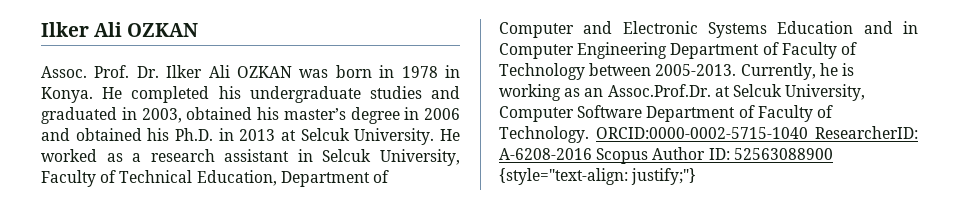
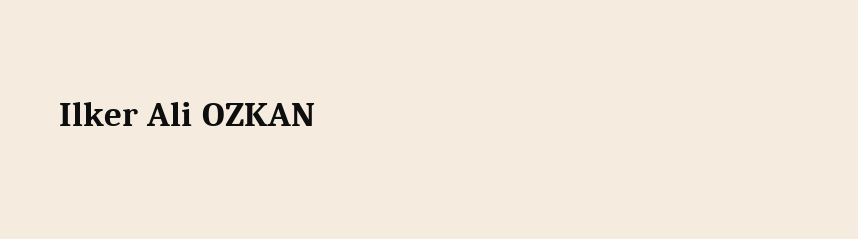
[41,22,199,37] [41,65,460,78] [41,86,460,103] [41,107,460,124] [41,128,460,145] [41,149,460,166] [41,170,389,187] [499,21,918,38] [499,42,857,59] [499,63,854,80] [499,84,866,101] [499,105,833,122] [499,126,918,143] [499,147,833,164] [499,168,697,185] Ilker Ali OZKAN // Assoc. Prof. Dr. Ilker Ali OZKAN was born in 1978 in Konya. He completed his undergraduate studies and graduated in 2003, obtained his master’s degree in 2006 and obtained his Ph.D. in 2013 at Selcuk University. He worked as a research assistant in Selcuk University, Faculty of Technical Education, Department of Computer and Electronic Systems Education and in Computer Engineering Department of Faculty of Technology between 2005-2013. Currently, he is working as an Assoc.Prof.Dr. at Selcuk University, Computer Software Department of Faculty of Technology. ORCID:0000-0002-5715-1040 ResearcherID: A-6208-2016 Scopus Author ID: 52563088900 {style="text-align: justify;"} -> [59,101,315,126] Ilker Ali OZKAN

